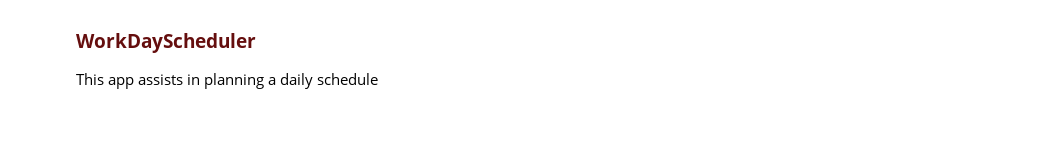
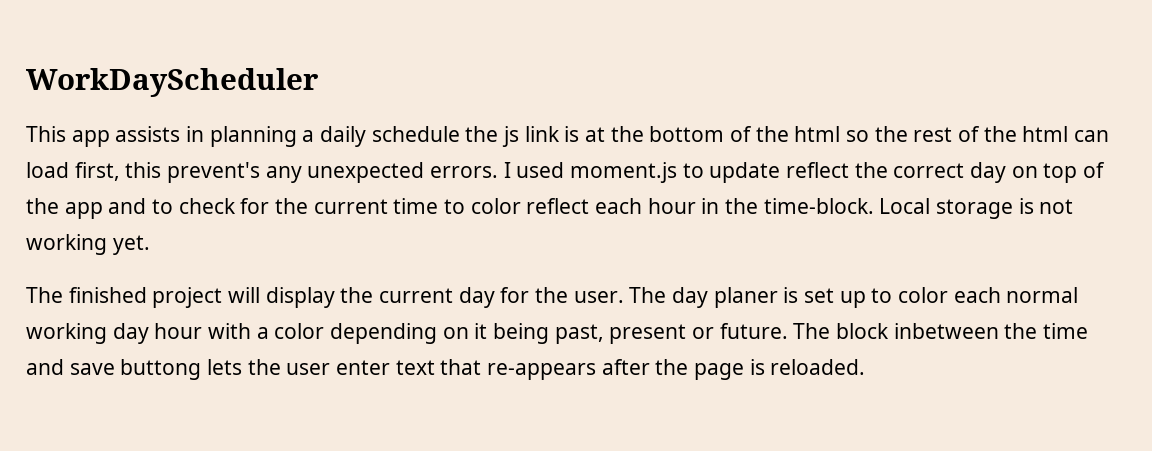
(379, 79) none -> [465,126,1110,147] [26,162,1106,183] [26,198,1074,219] [26,234,150,255] [26,287,1079,308] [26,323,1089,344] [26,359,866,380] the js link is at the bottom of the html so the rest of the html can load first, this prevent's any unexpected errors. I used moment.js to update reflect the correct day on top of the app and to check for the current time to color reflect each hour in the time-block. Local storage is not working yet. // The finished project will display the current day for the user. The day planer is set up to color each normal working day hour with a color depending on it being past, present or future. The block inbetween the time and save buttong lets the user enter text that re-appears after the page is reloaded.

